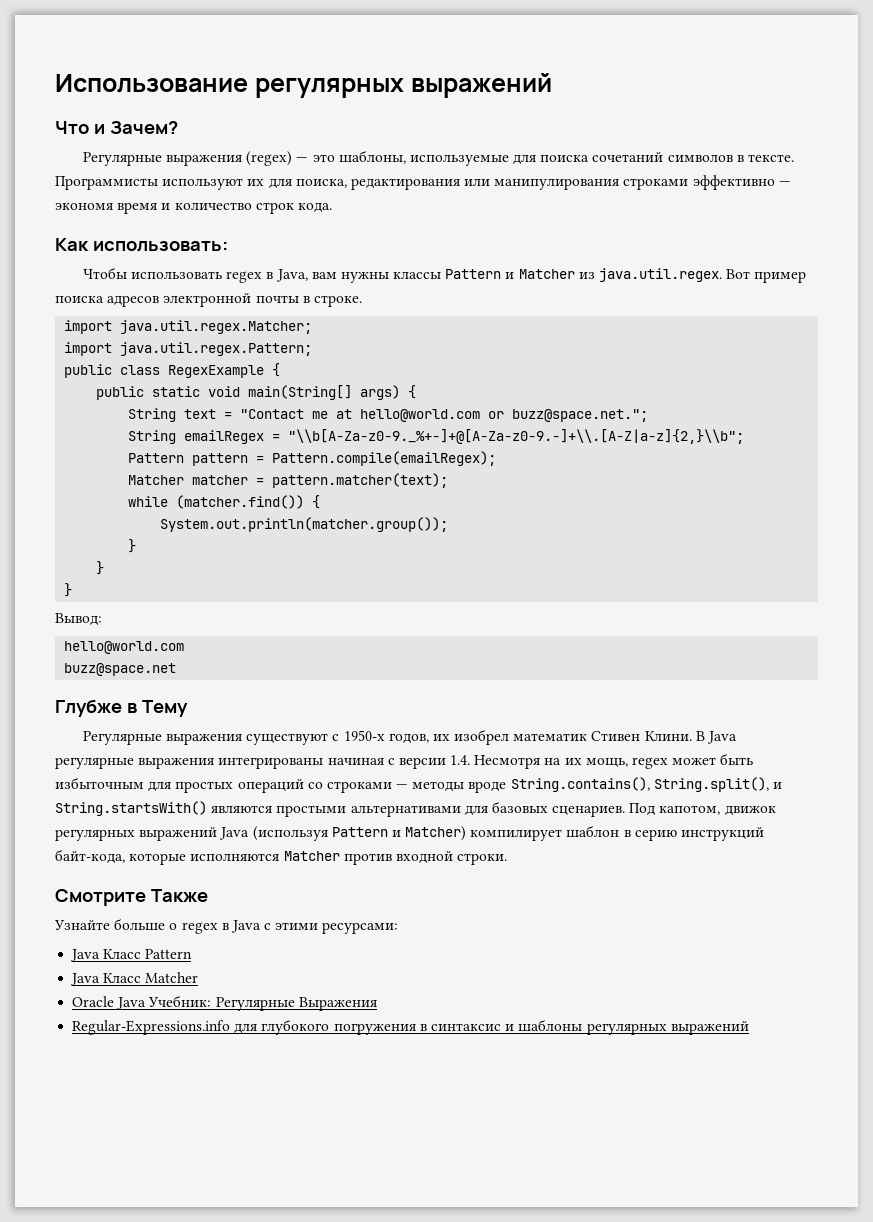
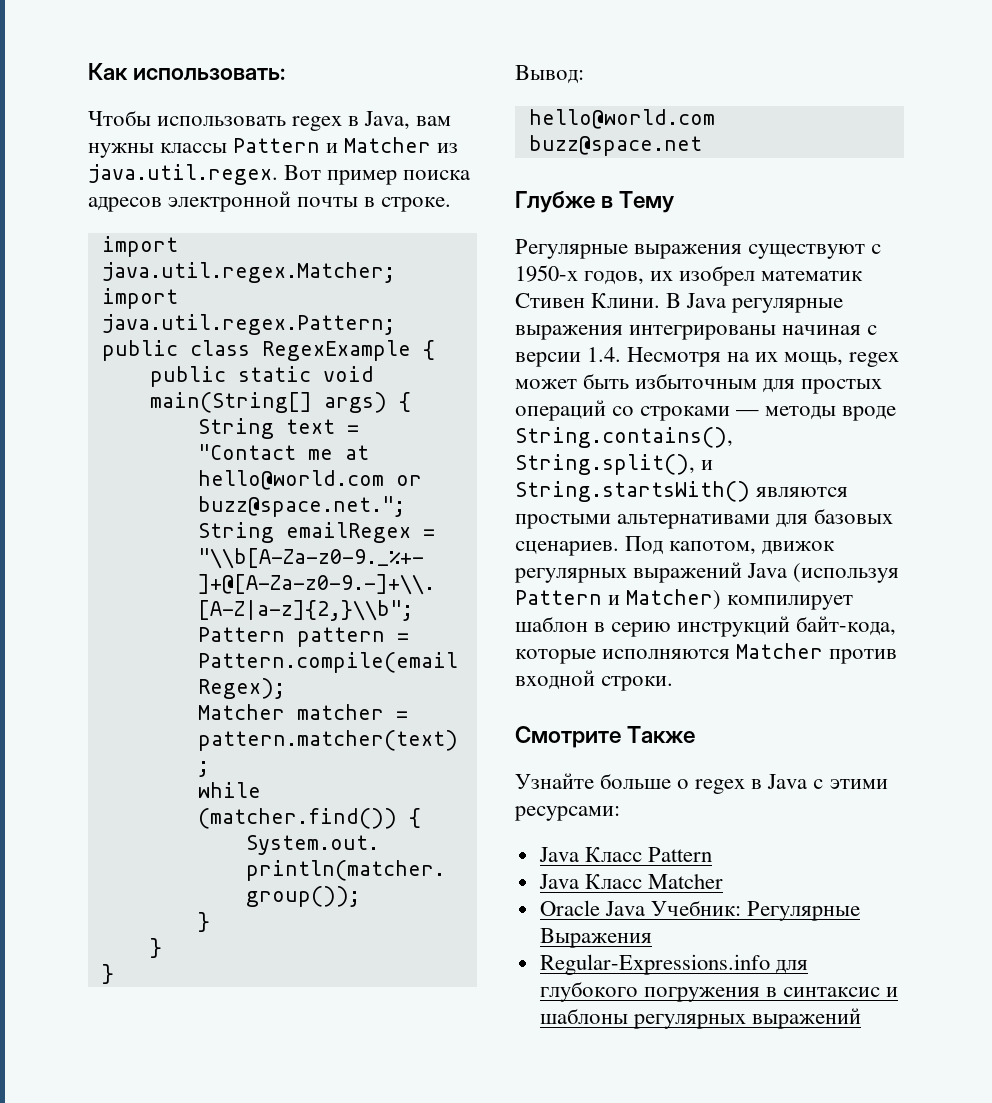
[55,73,552,98] [55,121,178,134] [82,150,795,166] [55,175,791,190] [55,202,332,214] Использование регулярных выражений // Что и Зачем? // Регулярные выражения (regex) — это шаблоны, используемые для поиска сочетаний символов в тексте. Программисты используют их для поиска, редактирования или манипулирования строками эффективно — экономя время и количество строк кода. // -> (88, 71) none

